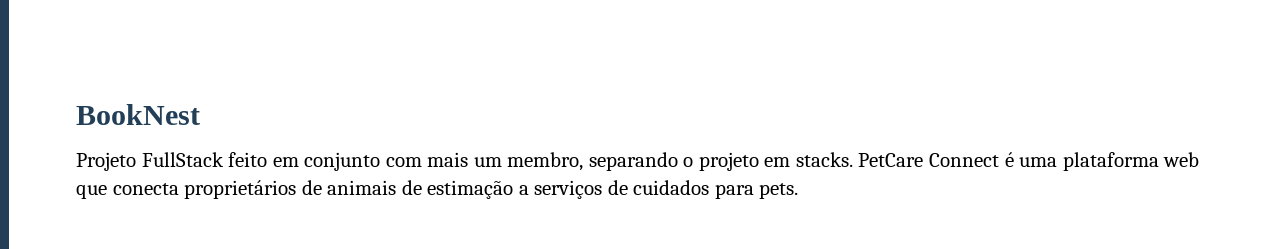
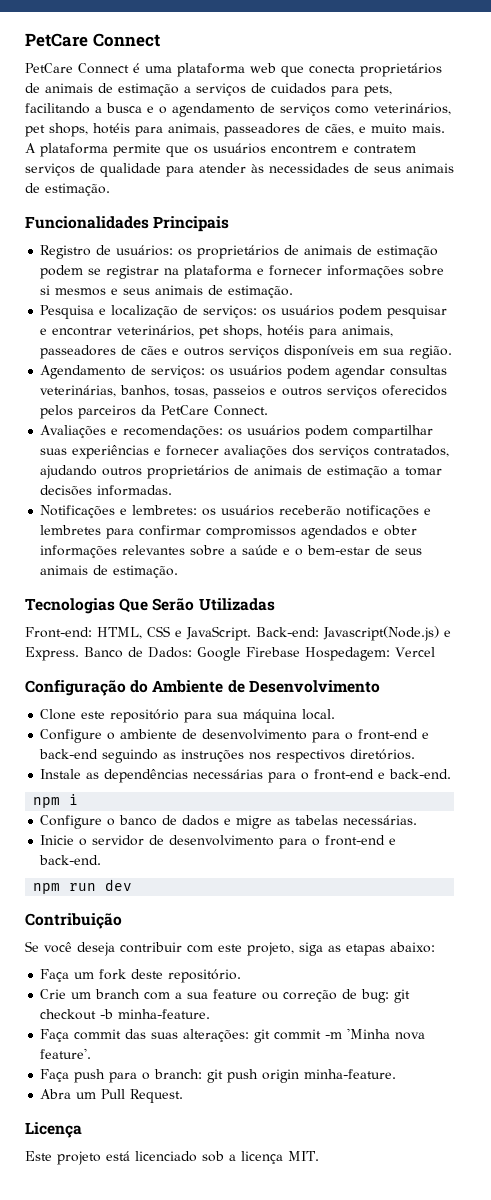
[76,104,200,125] [76,152,853,171] BookNest // Projeto FullStack feito em conjunto com mais um membro, separando o projeto em stacks. -> [25,33,160,47] PetCare Connect //
[759,183,799,199] pets. -> [364,85,392,97] [25,103,451,117] [25,123,445,137] [25,143,416,157] [25,163,454,177] [25,183,110,196] [25,216,230,232] [40,245,439,259] [40,265,445,279] [40,285,294,298] [40,305,448,319] [40,325,394,339] [40,345,453,359] [40,365,448,379] [40,385,448,399] [40,405,269,419] [40,425,434,439] [40,445,450,459] [40,465,443,479] [40,485,173,496] [40,505,432,518] [40,525,418,539] [40,545,423,558] [40,565,179,578] [25,598,275,614] [25,626,451,641] [25,647,435,661] [25,680,380,696] [40,709,336,723] [40,729,430,743] [39,749,416,763] [40,769,452,783] [33,794,79,808] [40,815,418,829] [40,835,397,849] [39,855,102,865] [33,879,133,894] [25,913,122,929] [25,941,435,956] [40,969,242,983] [40,989,411,1003] [40,1009,211,1020] [40,1028,426,1043] [40,1048,92,1059] [40,1069,397,1083] [40,1089,184,1103] [25,1122,82,1138] [25,1151,319,1165] pets, facilitando a busca e o agendamento de serviços como veterinários, pet shops, hotéis para animais, passeadores de cães, e muito mais. A plataforma permite que os usuários encontrem e contratem serviços de qualidade para atender às necessidades de seus animais de estimação. // Funcionalidades Principais // Registro de usuários: os proprietários de animais de estimação podem se registrar na plataforma e fornecer informações sobre si mesmos e seus animais de estimação. // Pesquisa e localização de serviços: os usuários podem pesquisar e encontrar veterinários, pet shops, hotéis para animais, passeadores de cães e outros serviços disponíveis em sua região. // Agendamento de serviços: os usuários podem agendar consultas veterinárias, banhos, tosas, passeios e outros serviços oferecidos pelos parceiros da PetCare Connect. // Avaliações e recomendações: os usuários podem compartilhar suas experiências e fornecer avaliações dos serviços contratados, ajudando outros proprietários de animais de estimação a tomar decisões informadas. // Notificações e lembretes: os usuários receberão notificações e lembretes para confirmar compromissos agendados e obter informações relevantes sobre a saúde e o bem-estar de seus animais de estimação. // Tecnologias Que Serão Utilizadas // Front-end: HTML, CSS e JavaScript. Back-end: Javascript(Node.js) e Express. Banco de Dados: Google Firebase Hospedagem: Vercel // Configuração do Ambiente de Desenvolvimento // Clone este repositório para sua máquina local. // Configure o ambiente de desenvolvimento para o front-end e back-end seguindo as instruções nos respectivos diretórios. // Instale as dependências necessárias para o front-end e back-end. // npm i // Configure o banco de dados e migre as tabelas necessárias. // Inicie o servidor de desenvolvimento para o front-end e back-end. // npm run dev // Contribuição // Se você deseja contribuir com este projeto, siga as etapas abaixo: // Faça um fork deste repositório. // Crie um branch com a sua feature ou correção de bug: git checkout -b minha-feature. // Faça commit das suas alterações: git commit -m 'Minha nova feature'. // Faça push para o branch: git push origin minha-feature. // Abra um Pull Request. // Licença // Este projeto está licenciado sob a licença MIT.

